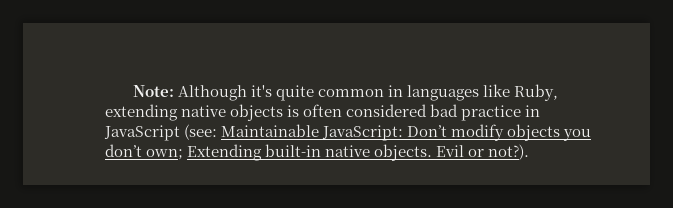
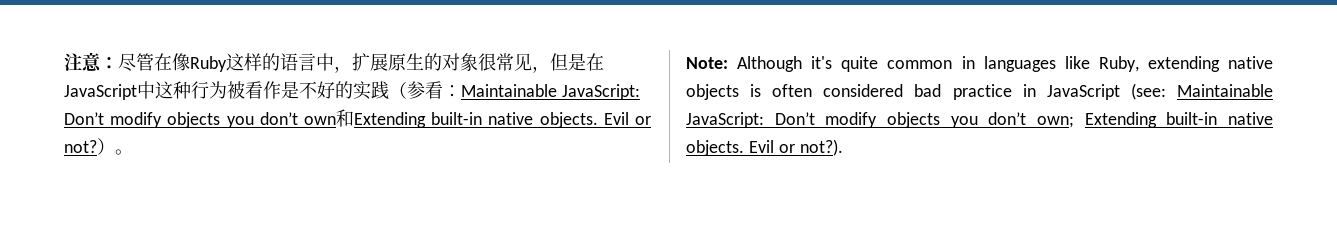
(132, 91) none -> [64,52,604,73] [64,81,640,100] [64,109,651,128] [64,138,133,155] 注意：尽管在像Ruby这样的语言中，扩展原生的对象很常见，但是在JavaScript中这种行为被看作是不好的实践（参看：Maintainable JavaScript: Don’t modify objects you don’t own和Extending built-in native objects. Evil or not?）。 //

